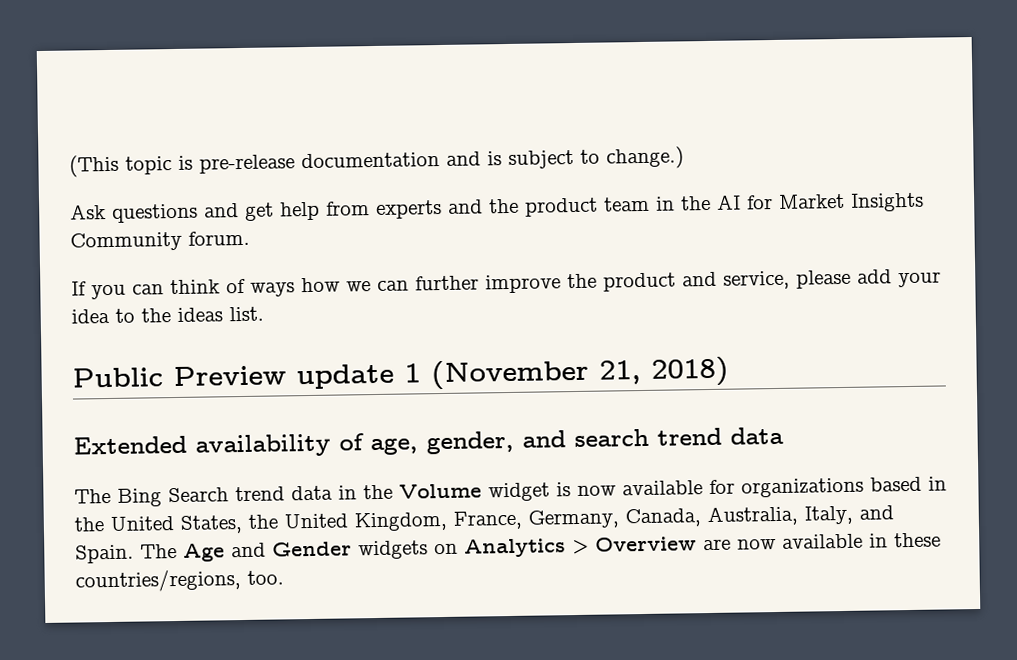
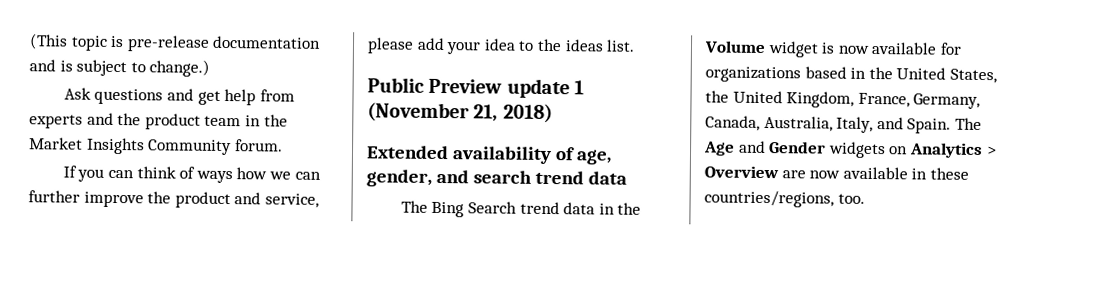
[716,194,773,210] AI for -> (288, 120) none

